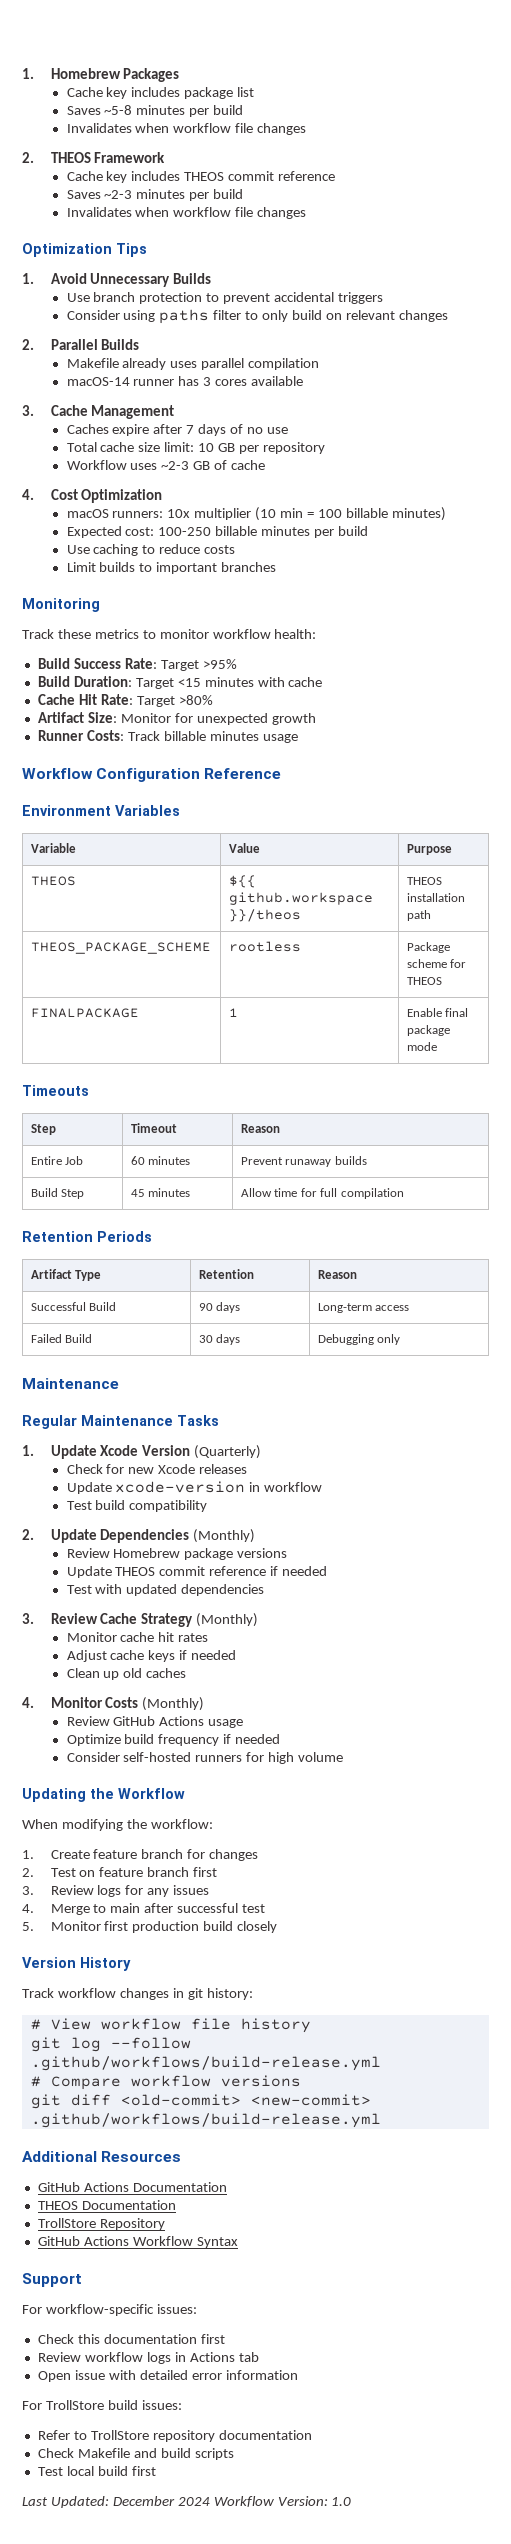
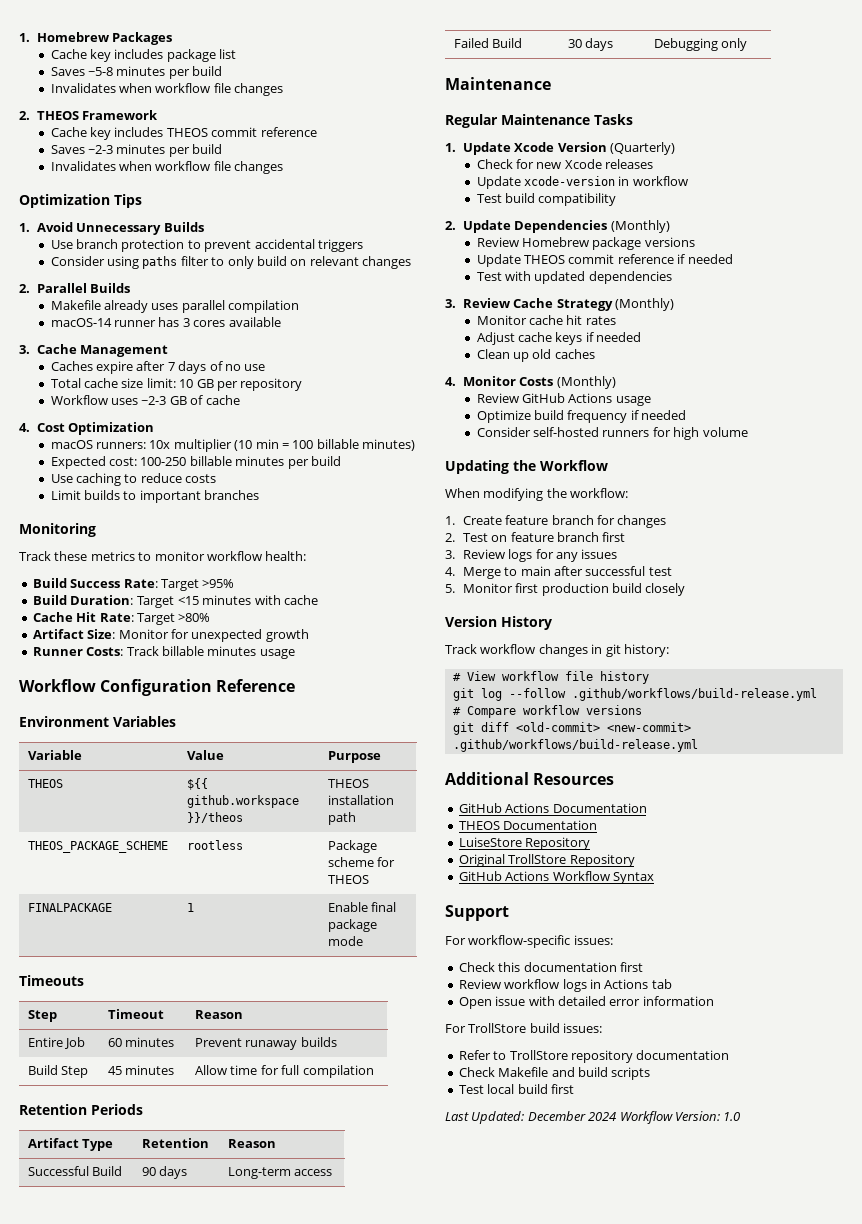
(176, 2205) none -> [458,837,591,850] [458,854,505,867] LuiseStore Repository // Original

